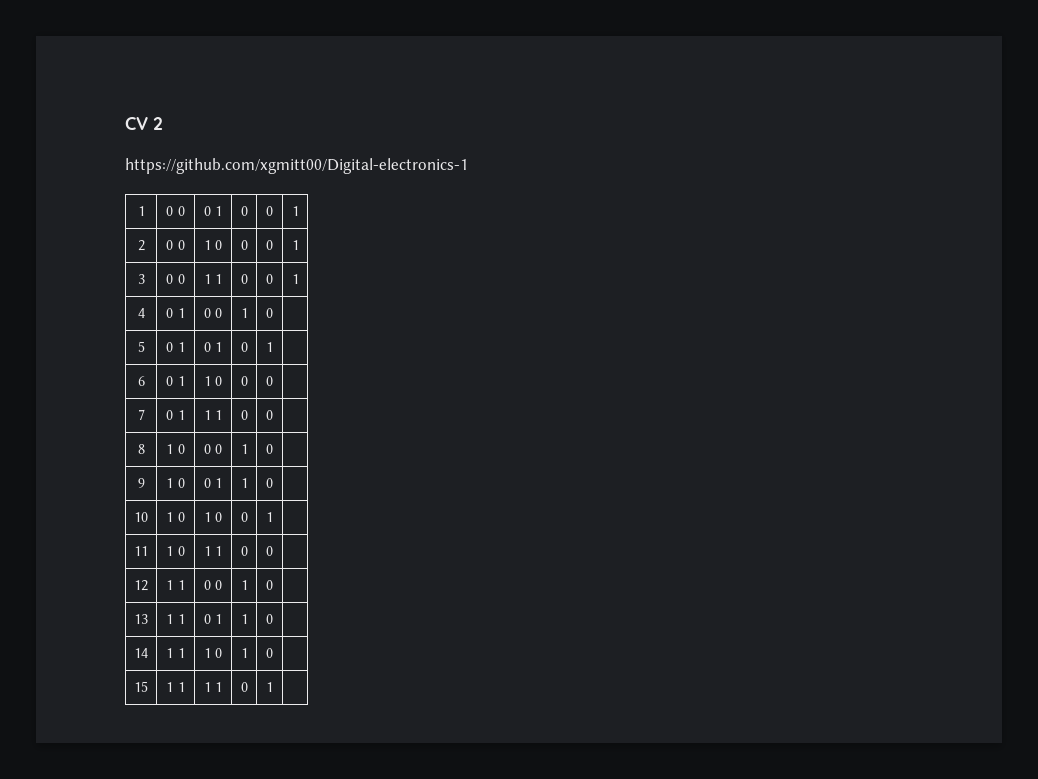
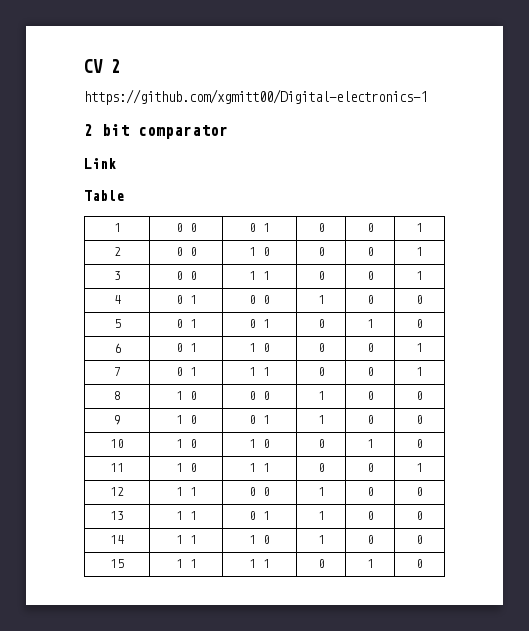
(468, 166) none -> [84,124,228,139] [84,158,116,169] [84,190,124,201] // 2 bit comparator // Link // Table
(273, 313) none -> [416,295,423,304] 0
(273, 347) none -> [416,319,423,328] 0
(273, 381) none -> [416,343,423,352] 1
(273, 415) none -> [416,367,423,376] 1
(273, 449) none -> [416,391,423,400] 0
(273, 483) none -> [416,415,423,424] 0
(273, 517) none -> [416,439,423,448] 0
(273, 551) none -> [416,463,423,472] 1
(273, 585) none -> [416,487,423,496] 0
(273, 619) none -> [416,511,423,520] 0
(273, 653) none -> [416,535,423,544] 0
(273, 687) none -> [416,559,423,568] 0

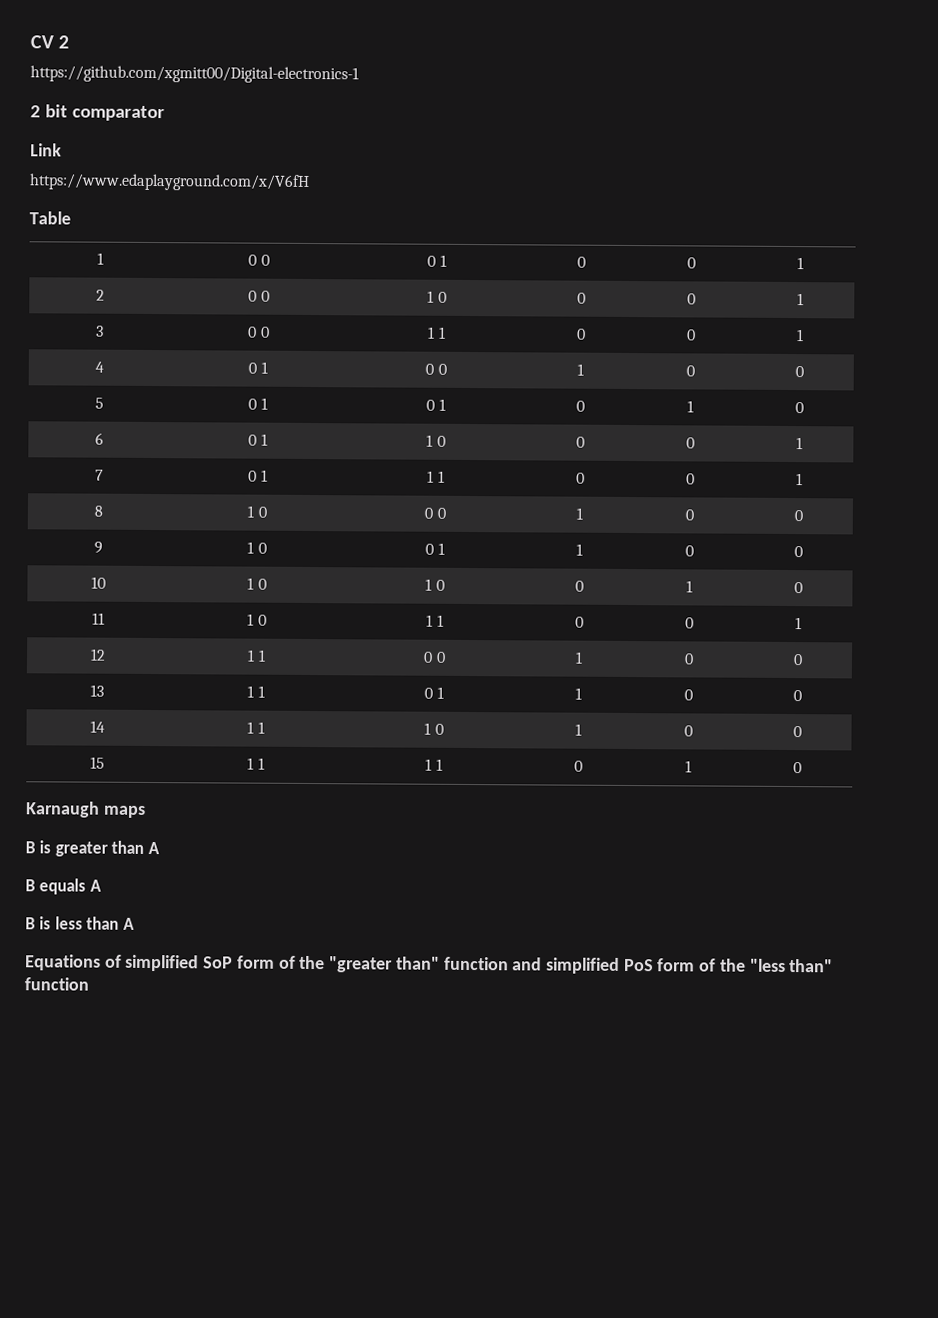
(116, 163) none -> [29,173,310,191] // https://www.edaplayground.com/x/V6fH
(423, 563) none -> [25,801,146,818] [25,840,160,857] [25,878,102,895] [25,916,135,930] [25,954,834,974] [24,977,89,991] // Karnaugh maps // B is greater than A // B equals A // B is less than A // Equations of simplified SoP form of the "greater than" function and simplified PoS form of the "less than" function

